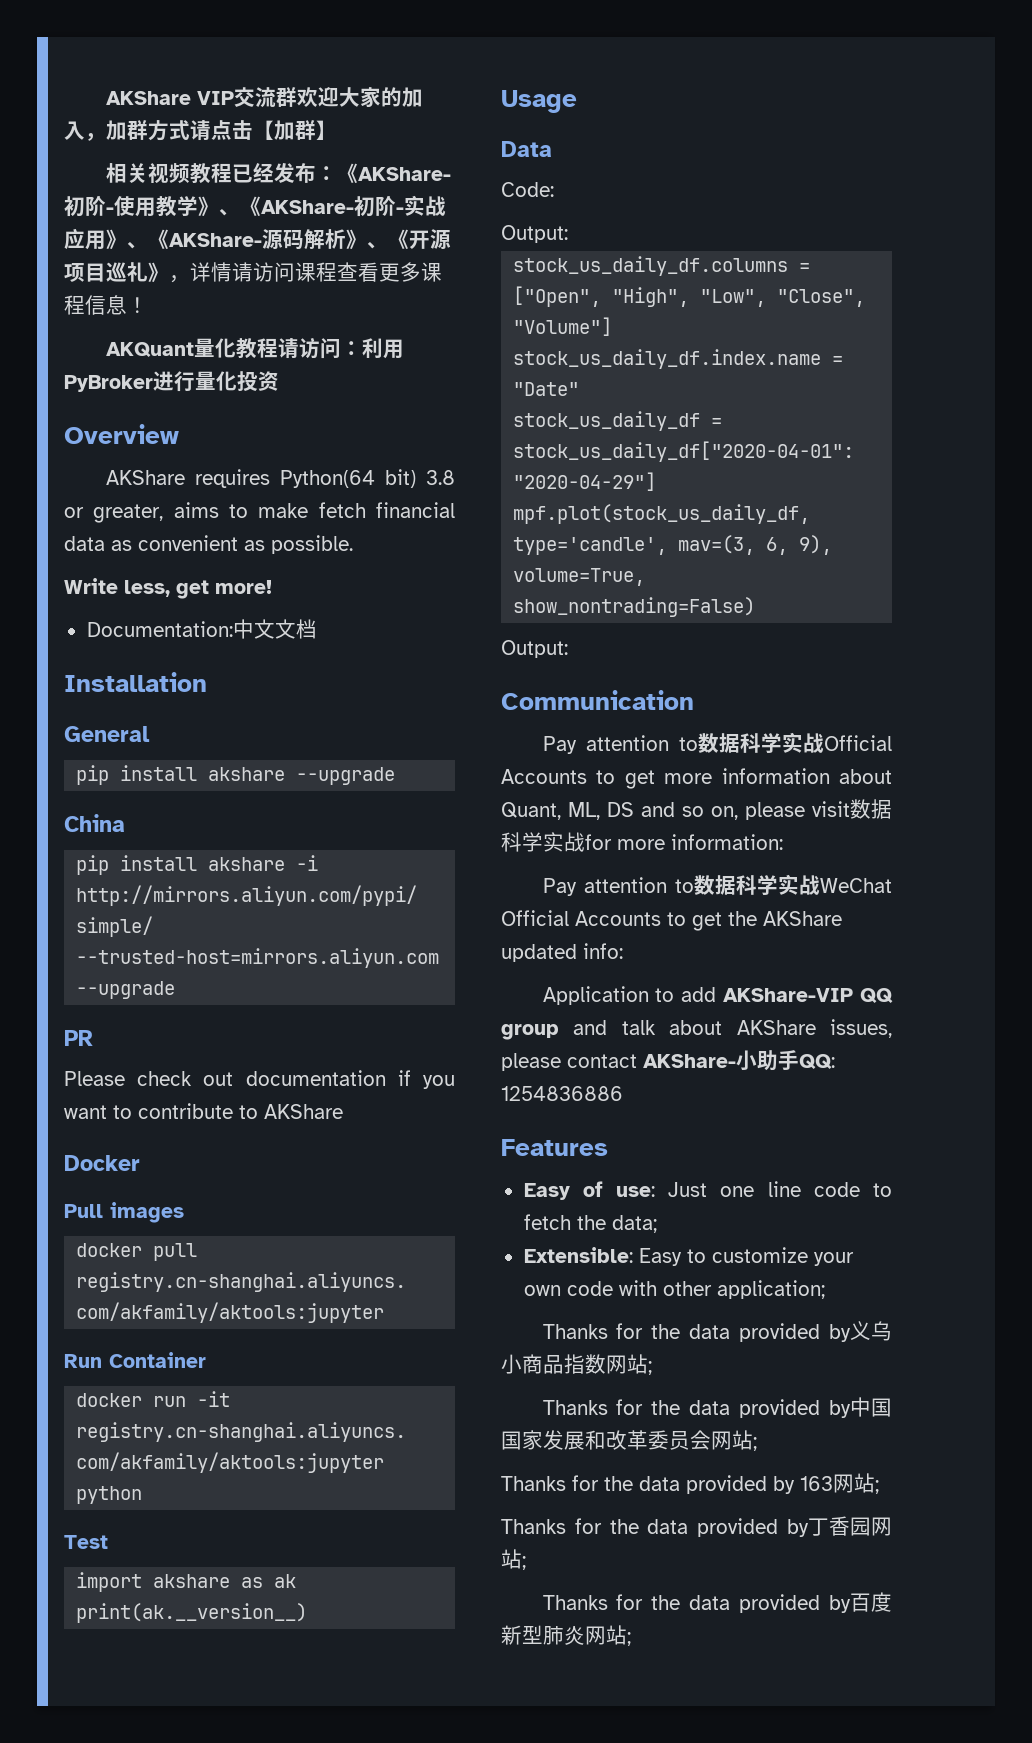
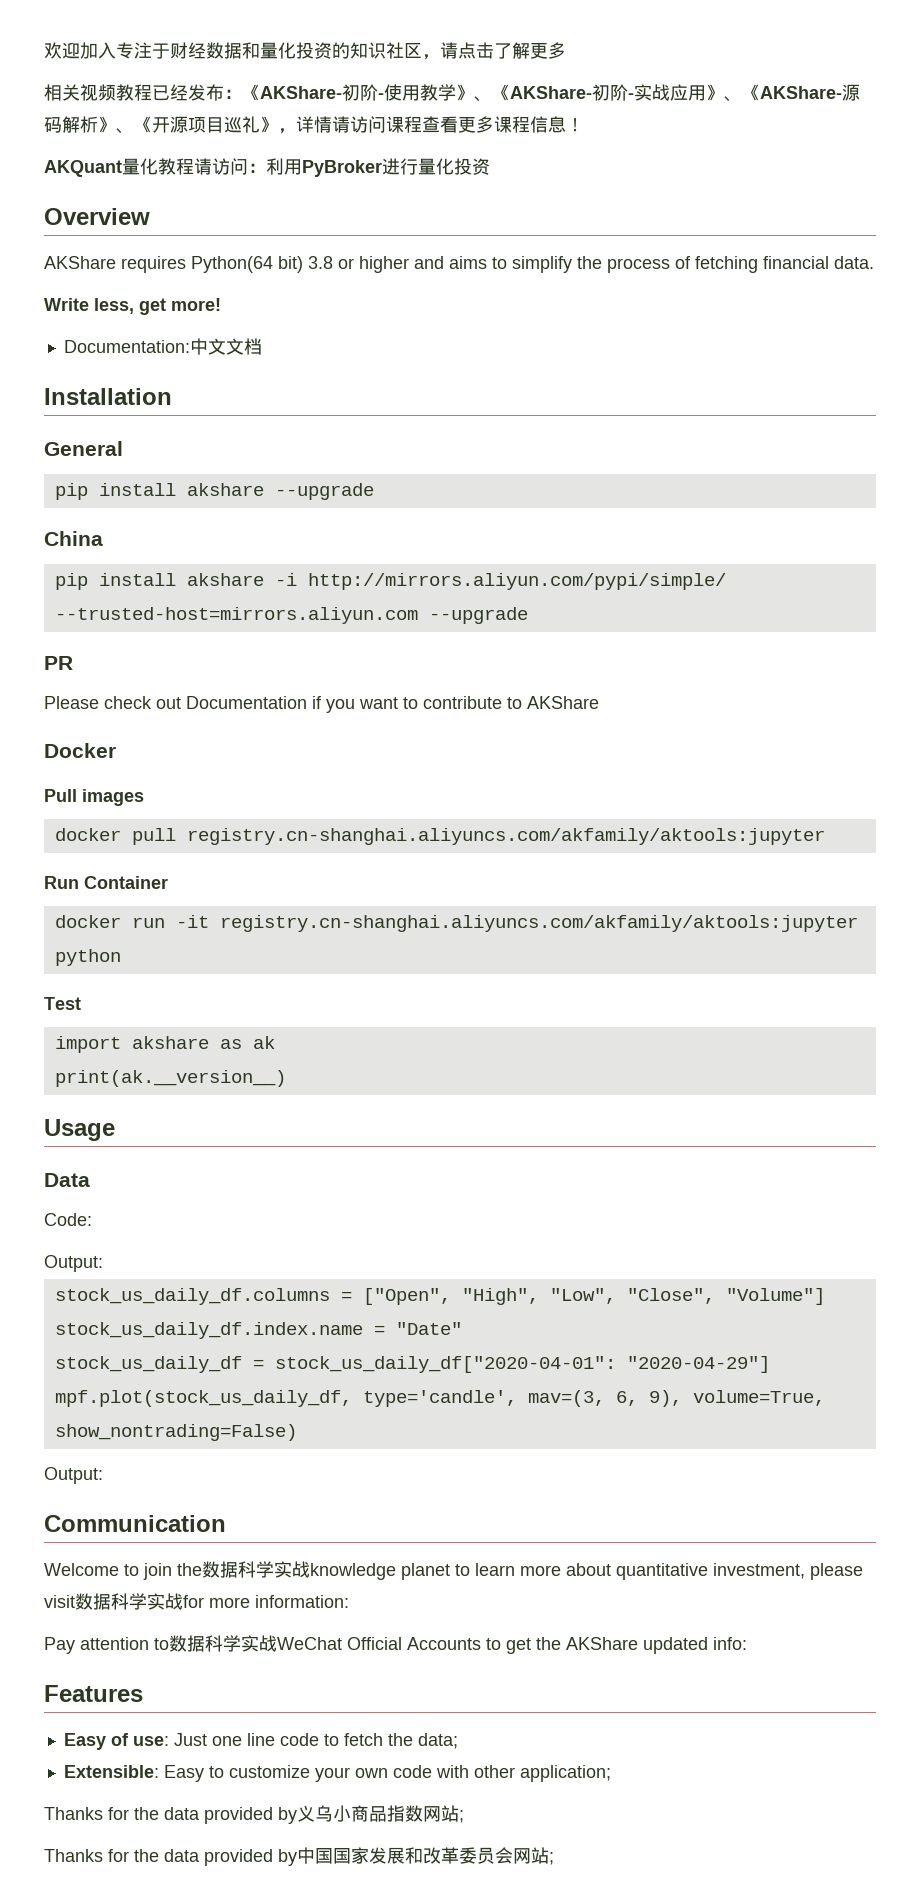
[105,87,423,108] [64,120,337,141] AKShare VIP交流群欢迎大家的加入，加群方式请点击【加群】 -> [44,42,566,60] 欢迎加入专注于财经数据和量化投资的知识社区，请点击了解更多
[93,502,455,523] [64,535,353,554] greater, aims to make fetch financial data as convenient as possible. -> [359,256,874,273] higher and aims to simplify the process of fetching financial data.
[245,1070,386,1086] documentation -> [186,696,307,709] Documentation
[542,732,892,754] [501,768,892,789] [501,802,738,820] Pay attention to数据科学实战Official Accounts to get more information about Quant, ML, DS and so on, -> [44,1561,805,1580] Welcome to join the数据科学实战knowledge planet to learn more about quantitative investment,
[542,986,893,1005] [501,1019,892,1040] [501,1050,835,1071] [501,1086,623,1101] // Application to add AKShare-VIP QQ group and talk about AKShare issues, please contact AKShare-小助手QQ: 1254836886 -> (747, 1643) none
[501,1473,879,1494] [501,1516,892,1537] [501,1549,526,1570] [542,1592,892,1613] [501,1625,631,1646] // Thanks for the data provided by 163网站; // Thanks for the data provided by丁香园网站; // Thanks for the data provided by百度新型肺炎网站; -> (554, 1858) none

